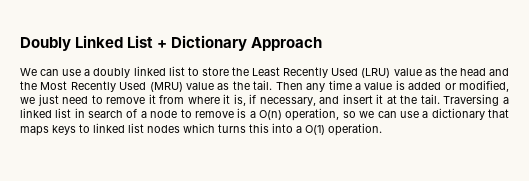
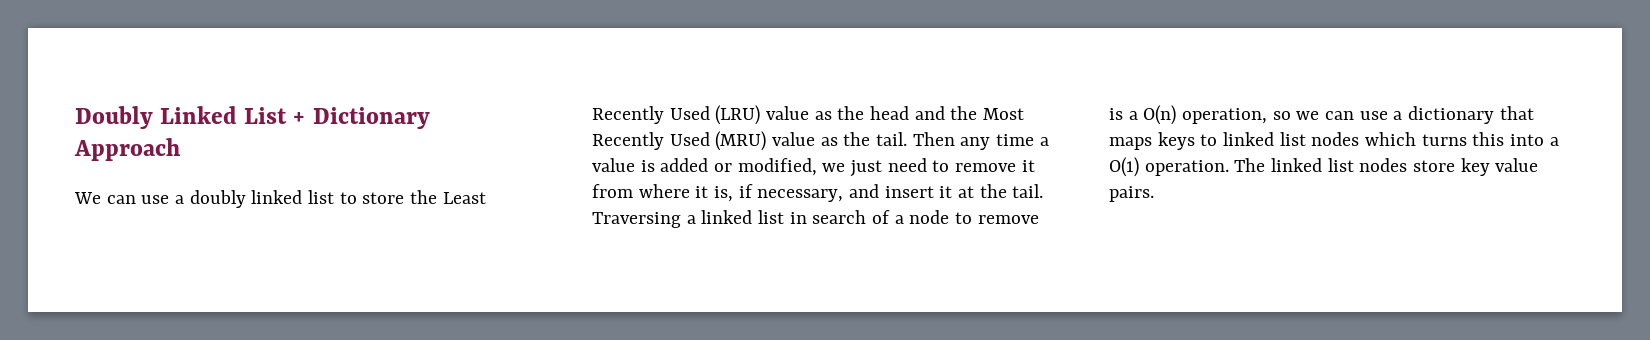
(382, 129) none -> [1234,158,1539,176] [1109,186,1154,202] The linked list nodes store key value pairs.

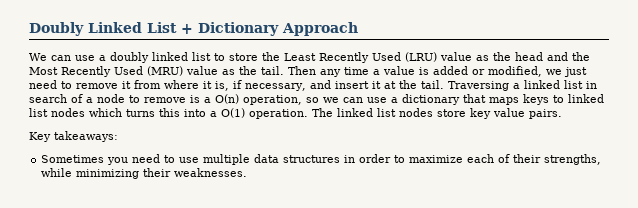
(1154, 194) none -> [29,131,118,142] [41,154,602,165] [41,168,248,179] // Key takeaways: // Sometimes you need to use multiple data structures in order to maximize each of their strengths, while minimizing their weaknesses.

